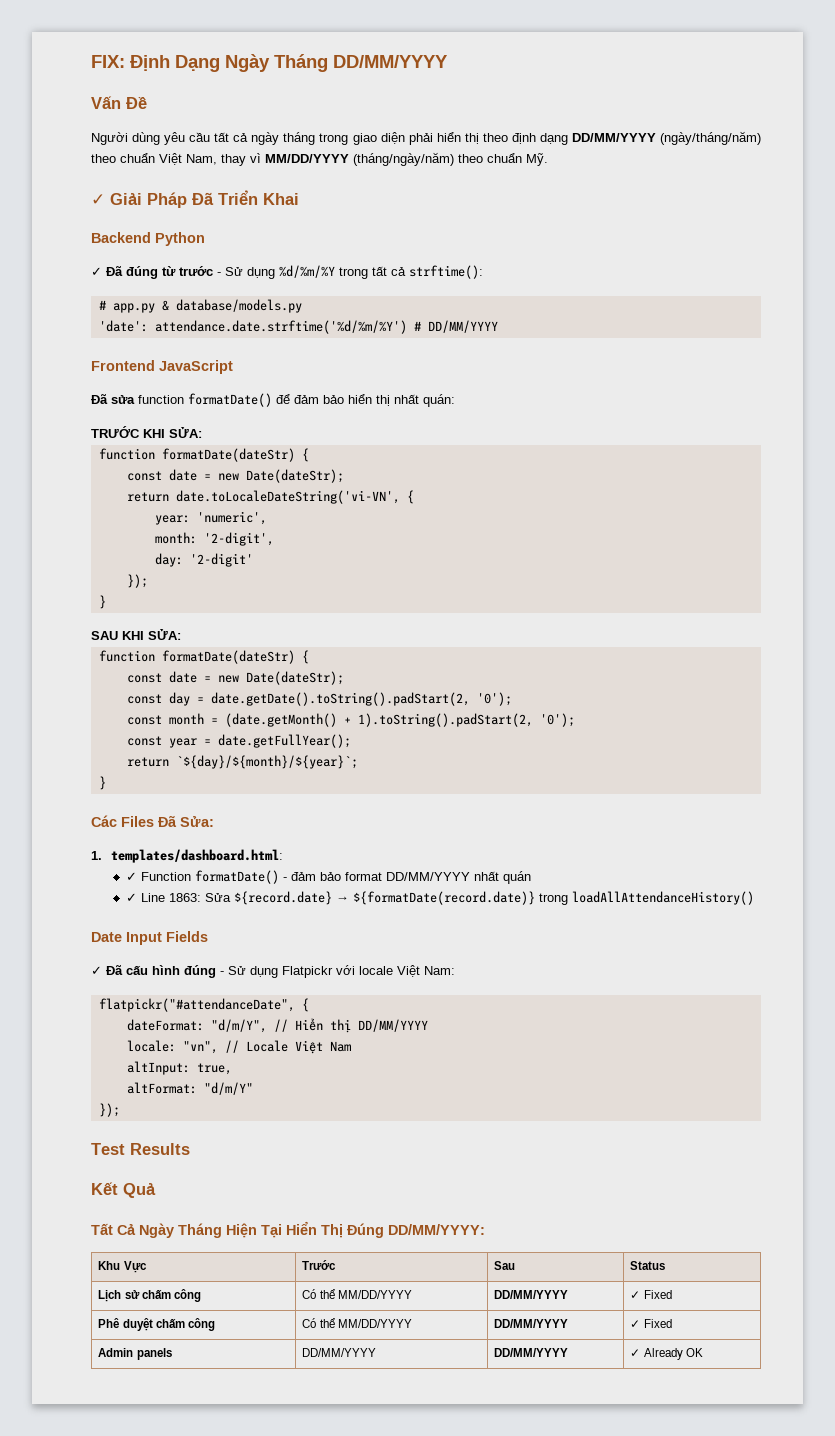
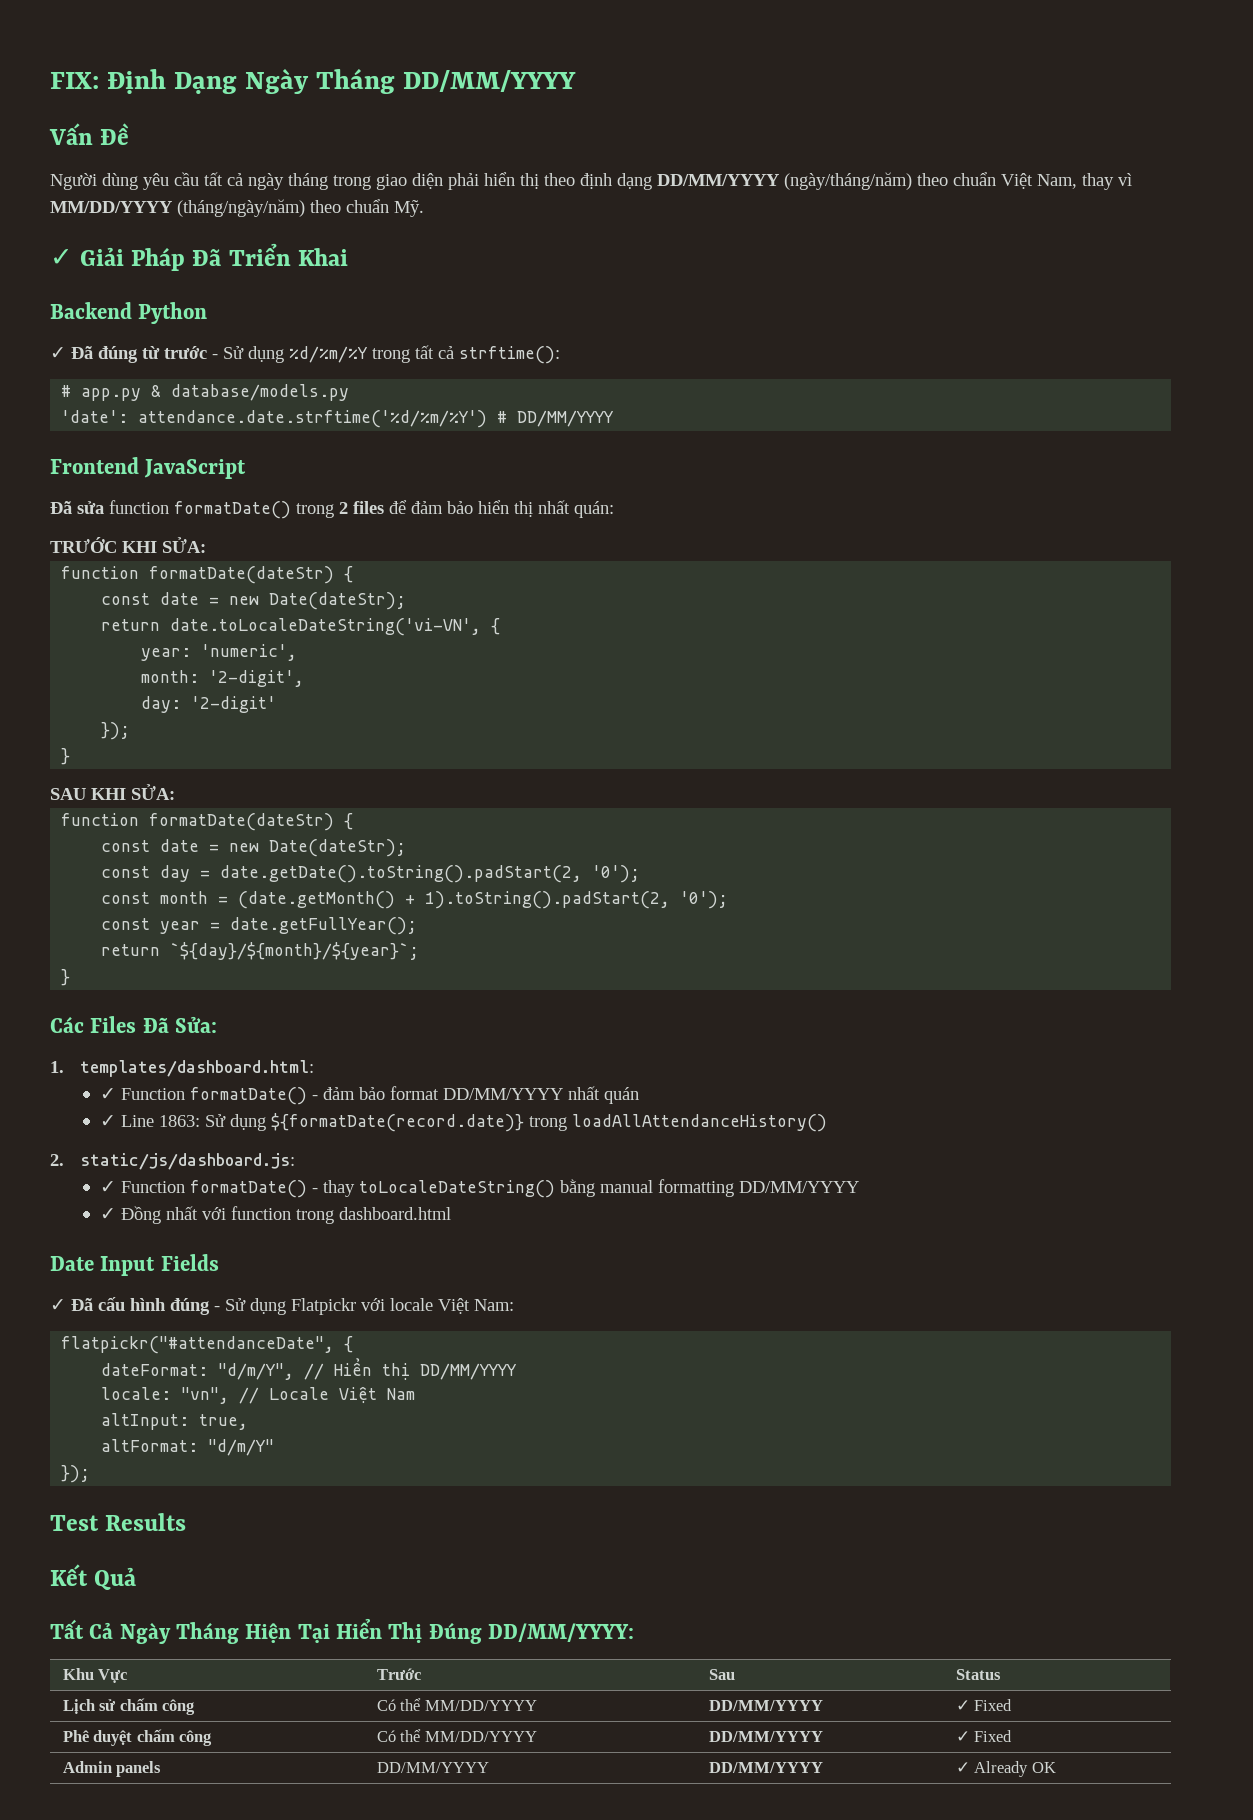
(272, 400) none -> [296,501,384,518] trong 2 files
[204,891,349,905] Sửa ${record.date} → -> [205,1114,267,1131] Sử dụng
(754, 898) none -> [50,1153,295,1170] [100,1179,860,1198] [100,1206,452,1224] // 2. static/js/dashboard.js: // ✓ Function formatDate() - thay toLocaleDateString() bằng manual formatting DD/MM/YYYY // ✓ Đồng nhất với function trong dashboard.html

